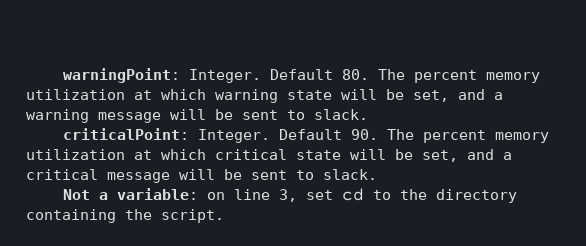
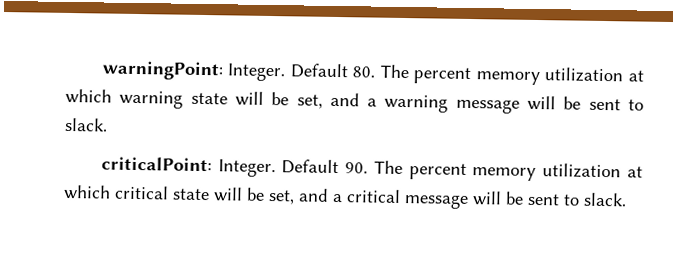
[62,188,517,203] [26,209,224,223] // Not a variable: on line 3, set cd to the directory containing the script. -> (627, 199) none

